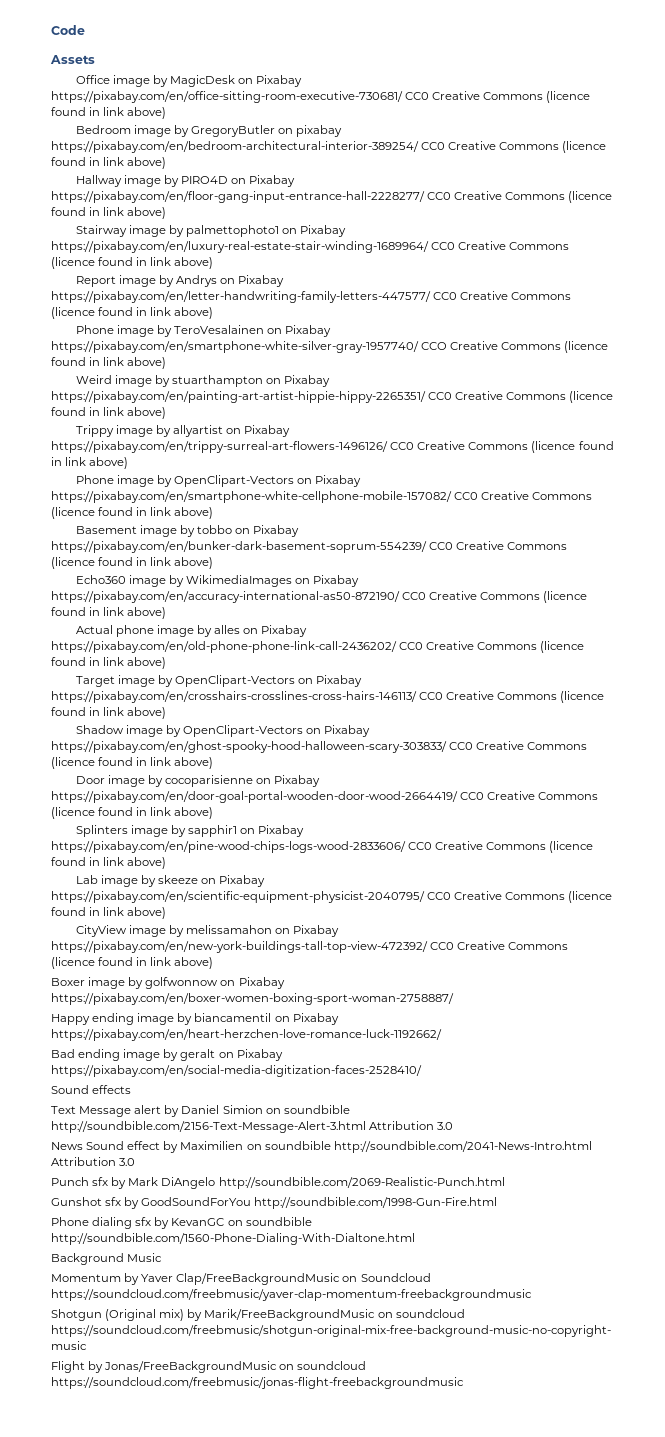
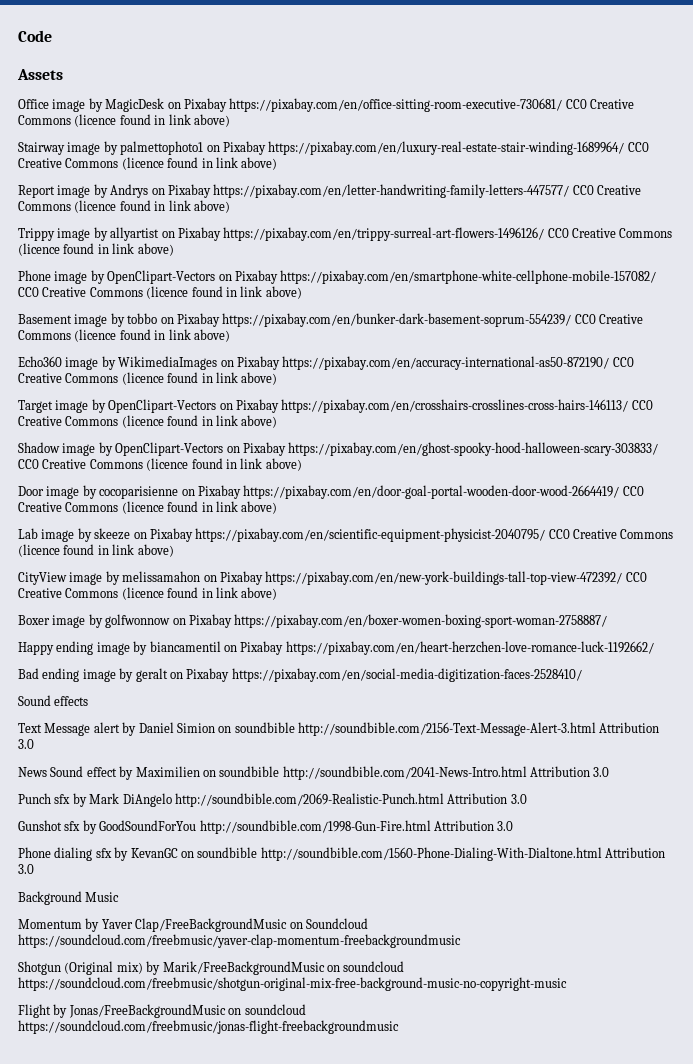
[75,125,343,137] [51,141,607,153] [51,157,167,169] [75,175,296,187] [51,191,613,203] [51,207,167,219] // Bedroom image by GregoryButler on pixabay https://pixabay.com/en/bedroom-architectural-interior-389254/ CC0 Creative Commons (licence found in link above) // Hallway image by PIRO4D on Pixabay https://pixabay.com/en/floor-gang-input-entrance-hall-2228277/ CC0 Creative Commons (licence found in link above) -> (230, 120) none
[75,325,332,337] [51,341,609,353] [51,357,167,369] [75,375,331,387] [51,391,614,403] [51,407,167,419] // Phone image by TeroVesalainen on Pixabay https://pixabay.com/en/smartphone-white-silver-gray-1957740/ CCO Creative Commons (licence found in link above) // Weird image by stuarthampton on Pixabay https://pixabay.com/en/painting-art-artist-hippie-hippy-2265351/ CC0 Creative Commons (licence found in link above) -> (230, 206) none
[75,625,308,637] [51,641,585,653] [51,657,167,669] // Actual phone image by alles on Pixabay https://pixabay.com/en/old-phone-phone-link-call-2436202/ CC0 Creative Commons (licence found in link above) -> (278, 378) none
[75,825,305,837] [51,841,594,853] [51,857,167,869] // Splinters image by sapphir1 on Pixabay https://pixabay.com/en/pine-wood-chips-logs-wood-2833606/ CC0 Creative Commons (licence found in link above) -> (278, 507) none
(505, 1183) none -> [447,793,527,804] Attribution 3.0
(498, 1203) none -> [433,820,514,831] Attribution 3.0
(415, 1239) none -> [605,847,665,858] [18,864,34,874] Attribution 3.0

